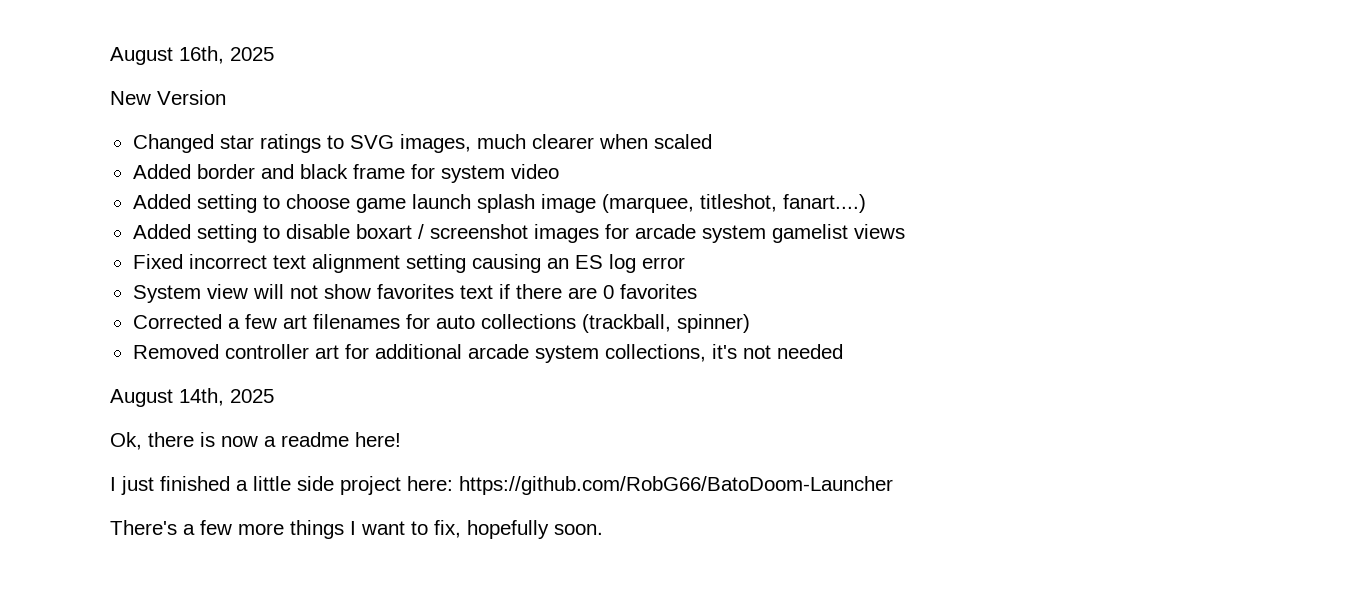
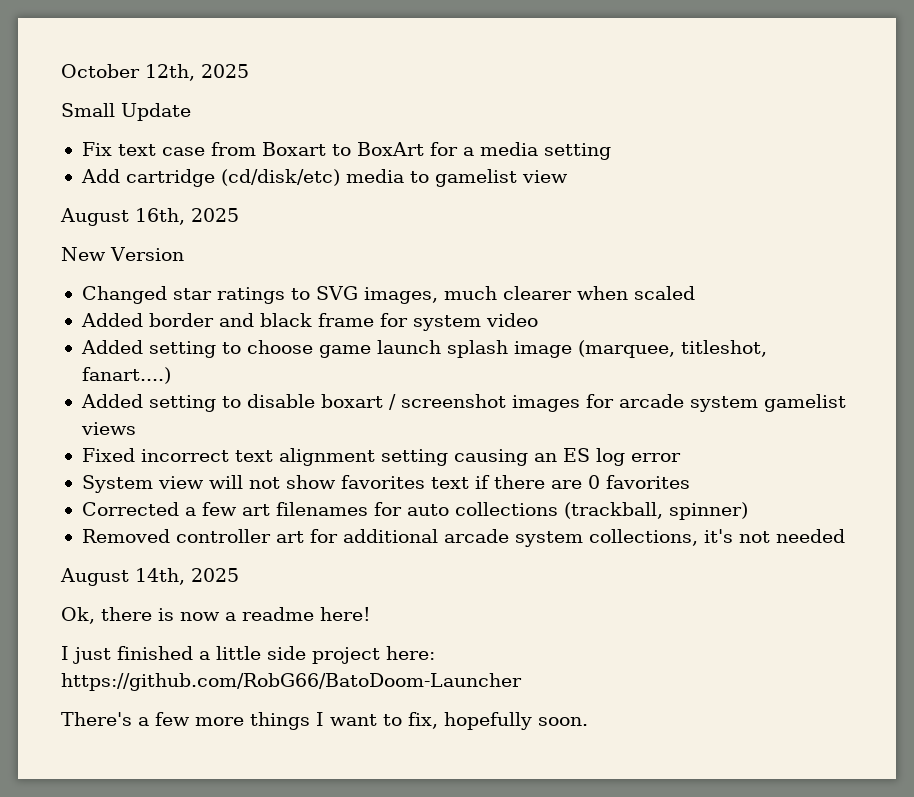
(110, 56) none -> [61,64,249,81] [61,103,191,121] [81,142,611,160] [80,169,568,187] October 12th, 2025 // Small Update // Fix text case from Boxart to BoxArt for a media setting // Add cartridge (cd/disk/etc) media to gamelist view //

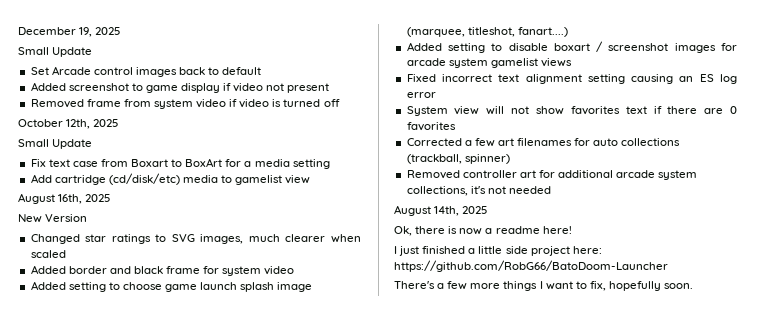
(61, 71) none -> [18,27,122,37] [18,47,93,57] [30,66,262,77] [30,82,330,93] [30,99,340,109] December 19, 2025 // Small Update // Set Arcade control images back to default // Added screenshot to game display if video not present // Removed frame from system video if video is turned off //

